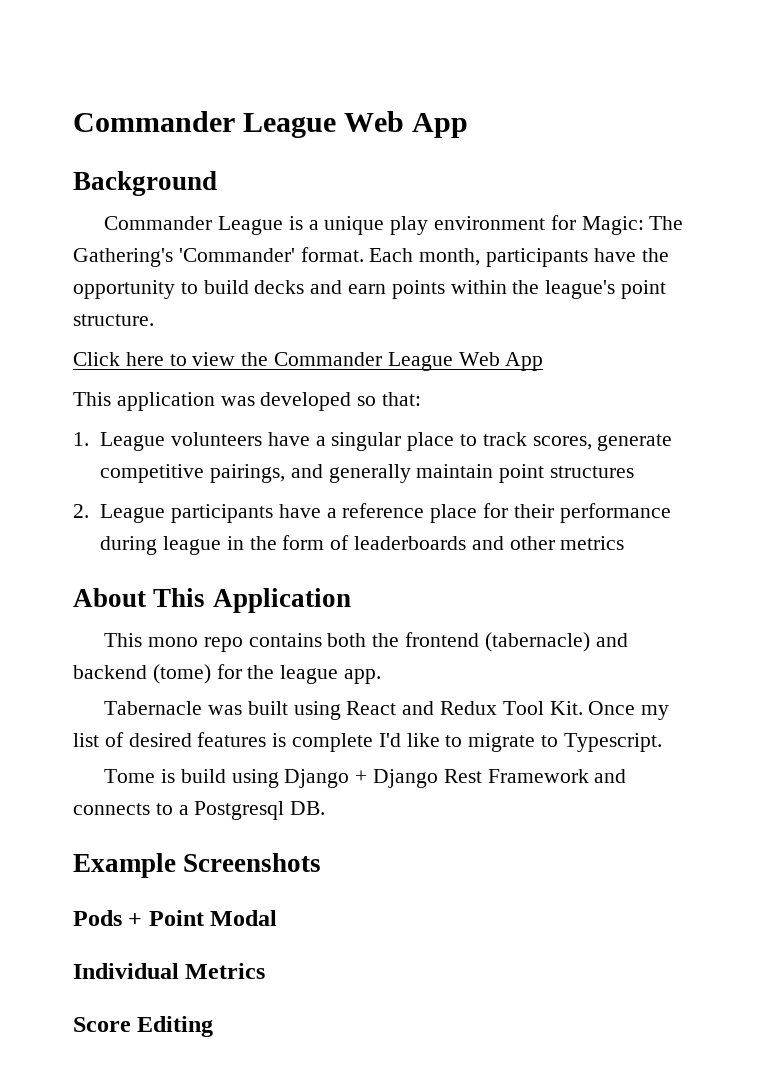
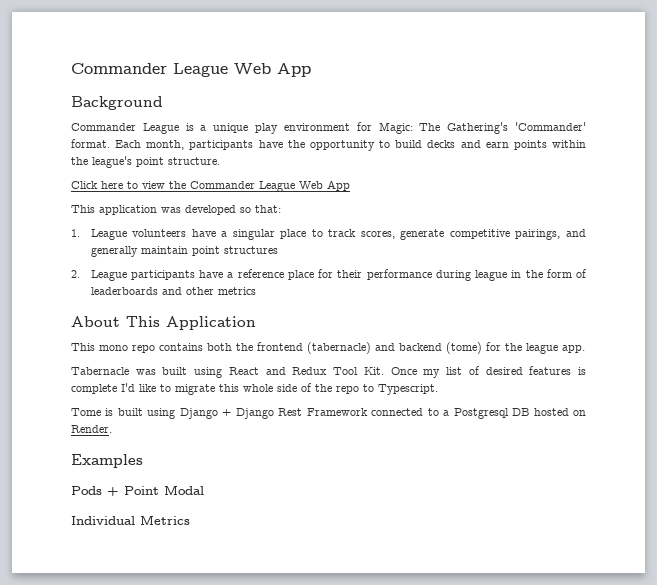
(536, 742) none -> [219,383,359,394] this whole side of the repo
[180,769,226,783] build -> [117,408,143,416] built
[594,769,627,783] [73,803,150,815] and connects -> [371,408,424,416] connected
[290,801,326,815] [73,853,322,878] DB. // Example Screenshots -> [512,408,586,416] [71,425,112,433] [71,454,143,468] DB hosted on Render. // Examples
[73,1016,214,1037] // Score Editing -> (190, 520) none

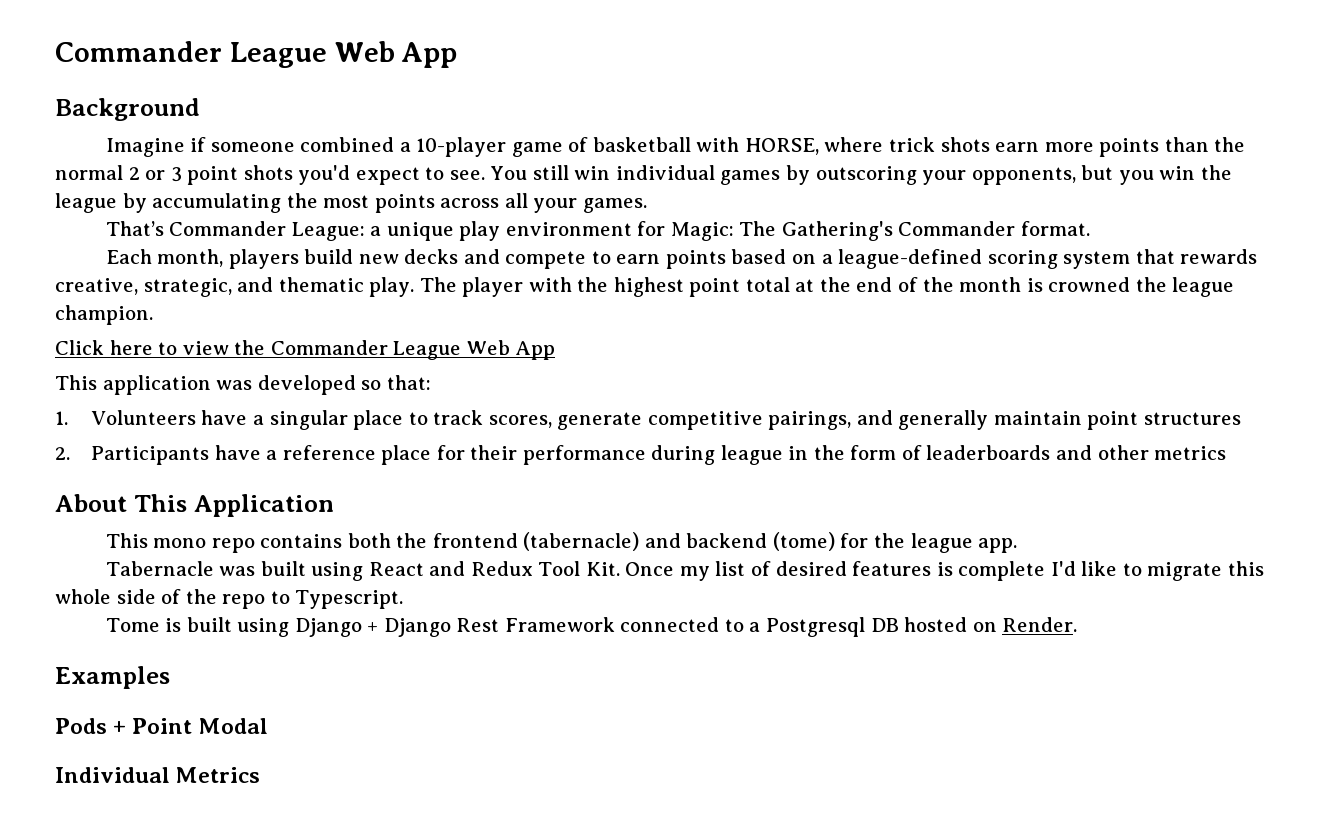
[71,123,194,134] Commander League is -> [105,137,1246,157] [55,165,1232,185] [55,193,647,213] [105,221,365,241] Imagine if someone combined a 10-player game of basketball with HORSE, where trick shots earn more points than the normal 2 or 3 point shots you'd expect to see. You still win individual games by outscoring your opponents, but you win the league by accumulating the most points across all your games. // That’s Commander League:
[515,122,586,131] 'Commander' -> [898,221,1016,236] Commander
(110, 143) none -> (1090, 228) //
[189,140,586,151] [71,156,220,168] participants have the opportunity to build decks and earn points within the league's point structure. -> [228,249,1258,269] [55,277,1235,297] [55,305,153,325] players build new decks and compete to earn points based on a league-defined scoring system that rewards creative, strategic, and thematic play. The player with the highest point total at the end of the month is crowned the league champion.
[90,229,187,240] League volunteers -> [90,410,196,425] Volunteers
[90,270,195,281] League participants -> [90,446,209,465] Participants

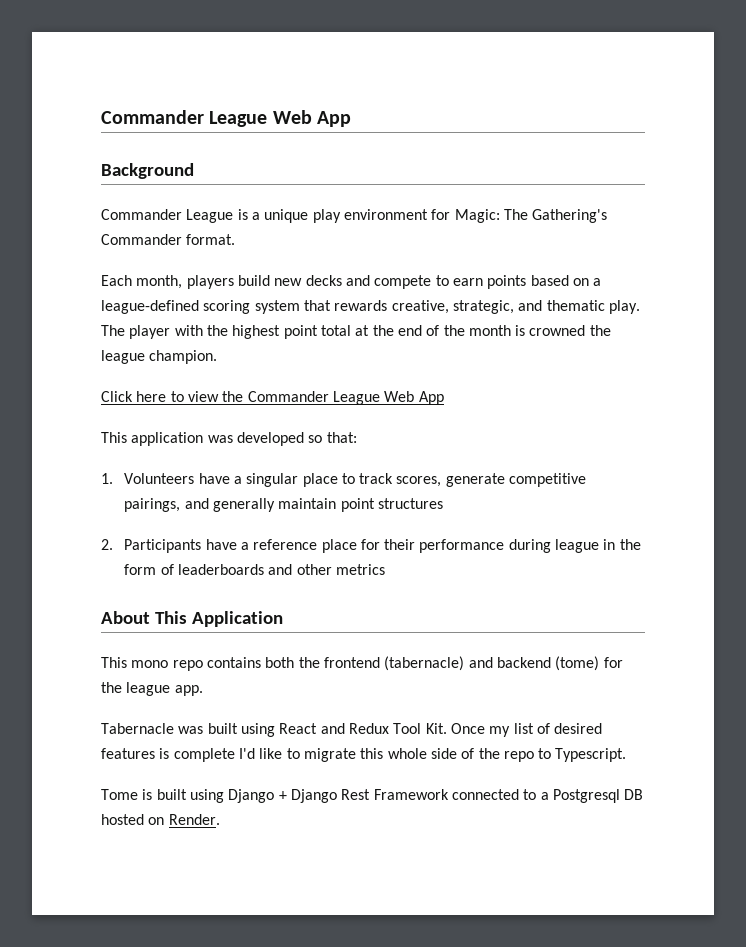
[105,137,1246,157] [55,165,1232,185] [55,193,647,213] [105,221,365,241] Imagine if someone combined a 10-player game of basketball with HORSE, where trick shots earn more points than the normal 2 or 3 point shots you'd expect to see. You still win individual games by outscoring your opponents, but you win the league by accumulating the most points across all your games. // That’s Commander League: -> [101,209,248,223] Commander League is
[55,666,170,689] [55,718,268,734] [55,767,261,783] // Examples // Pods + Point Modal // Individual Metrics -> (220, 819) none

